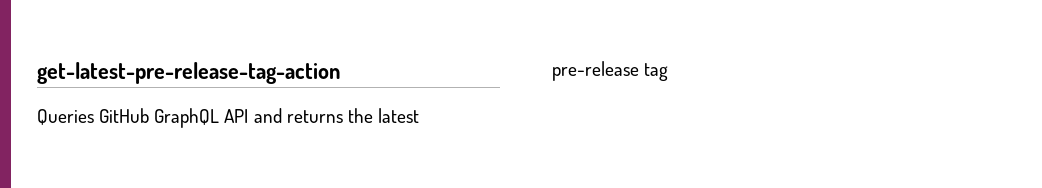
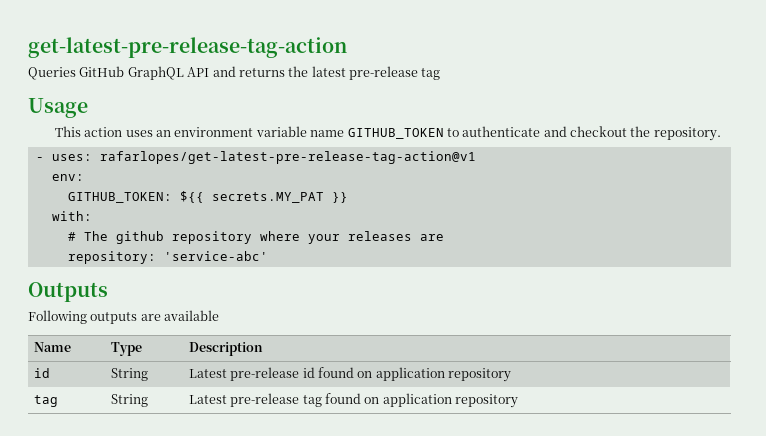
(669, 72) none -> [28,98,88,118] [54,126,721,141] [35,151,476,164] [51,174,84,181] [67,191,348,203] [51,211,92,221] [67,231,444,244] [67,251,268,264] [28,282,108,302] [28,310,220,324] [33,342,71,352] [110,342,142,356] [188,342,263,356] [33,368,50,378] [110,368,148,381] [188,367,512,382] [33,395,58,407] [110,394,148,407] [188,393,519,408] // Usage // This action uses an environment variable name GITHUB_TOKEN to authenticate and checkout the repository. // - uses: rafarlopes/get-latest-pre-release-tag-action@v1 // env: // GITHUB_TOKEN: ${{ secrets.MY_PAT }} // with: // # The github repository where your releases are // repository: 'service-abc' // Outputs // Following outputs are available // Name | Type | Description // id | String | Latest pre-release id found on application repository // tag | String | Latest pre-release tag found on application repository

